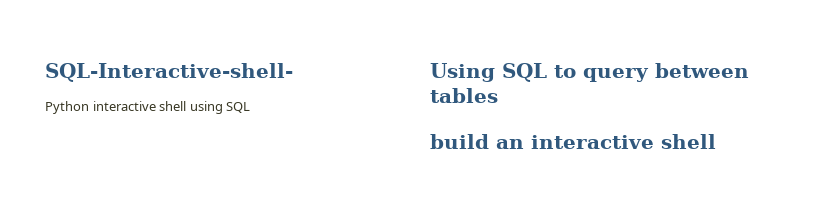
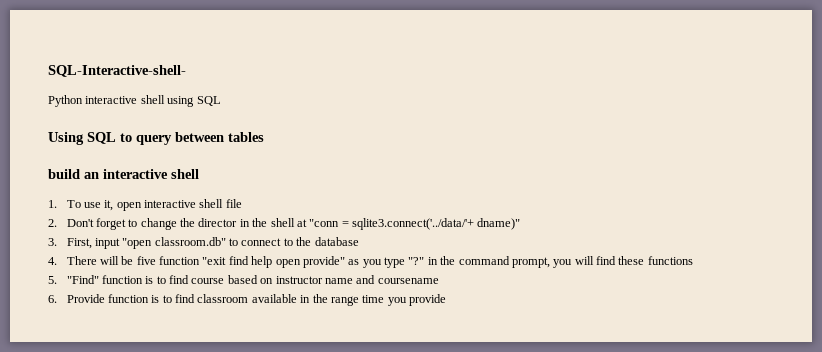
(716, 141) none -> [48,199,242,211] [48,218,521,230] [48,237,359,249] [48,256,693,268] [48,275,439,284] [48,294,447,306] // 1. To use it, open interactive shell file // 2. Don't forget to change the director in the shell at "conn = sqlite3.connect('../data/'+ dname)" // 3. First, input "open classroom.db" to connect to the database // 4. There will be five function "exit find help open provide" as you type "?" in the command prompt, you will find these functions // 5. "Find" function is to find course based on instructor name and coursename // 6. Provide function is to find classroom available in the range time you provide

